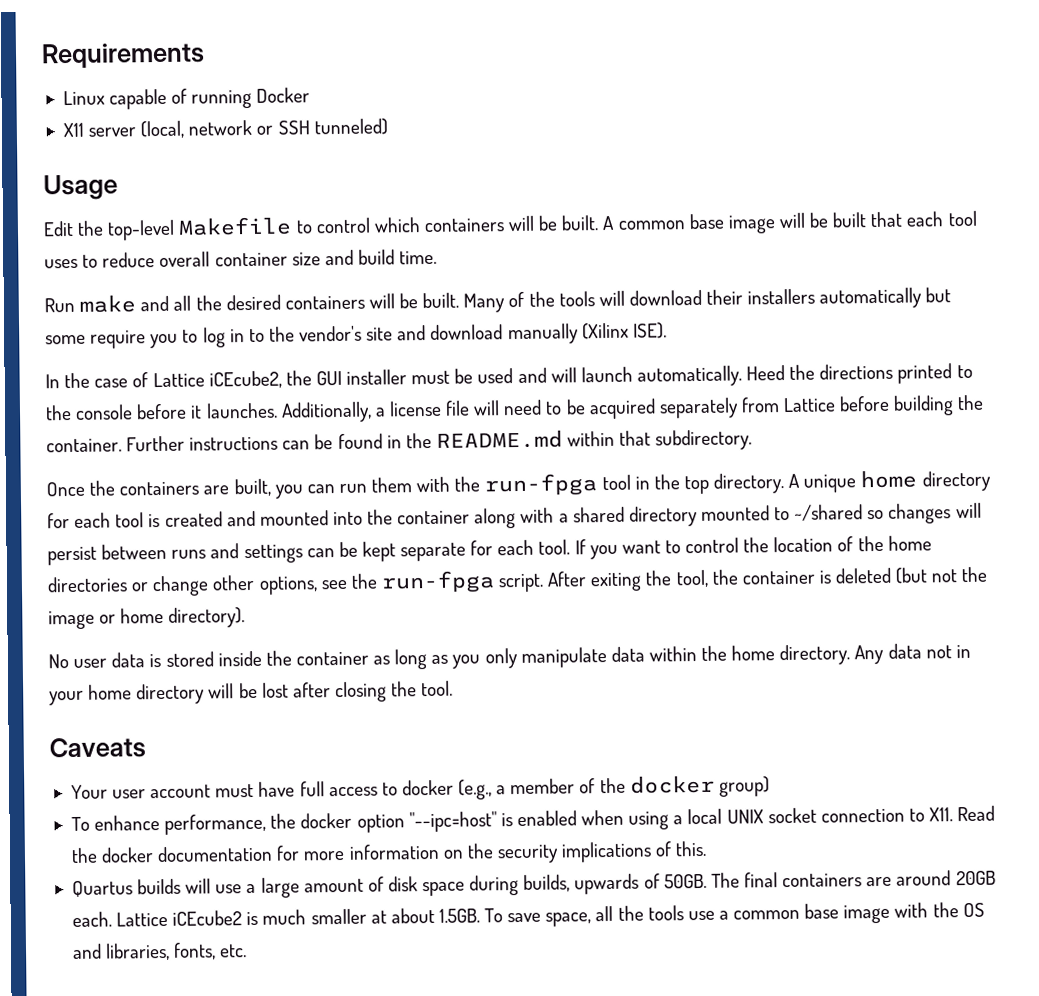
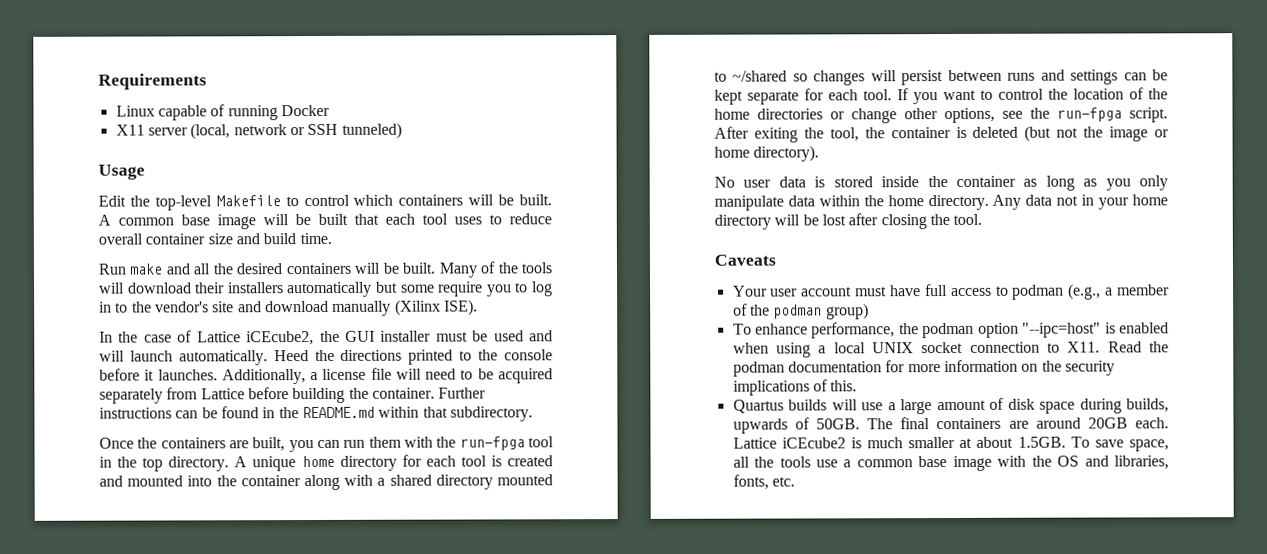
[401,779,454,796] docker -> [1012,284,1065,300] podman
[629,775,715,794] docker -> [773,304,823,319] podman
[300,812,353,829] docker -> [922,322,975,339] podman
[101,847,155,863] docker -> [732,361,785,377] podman

